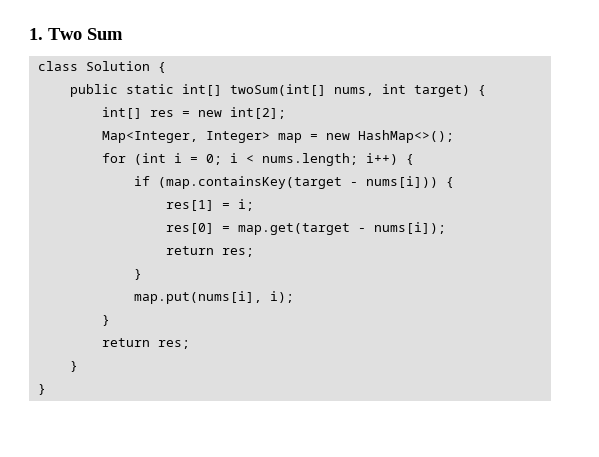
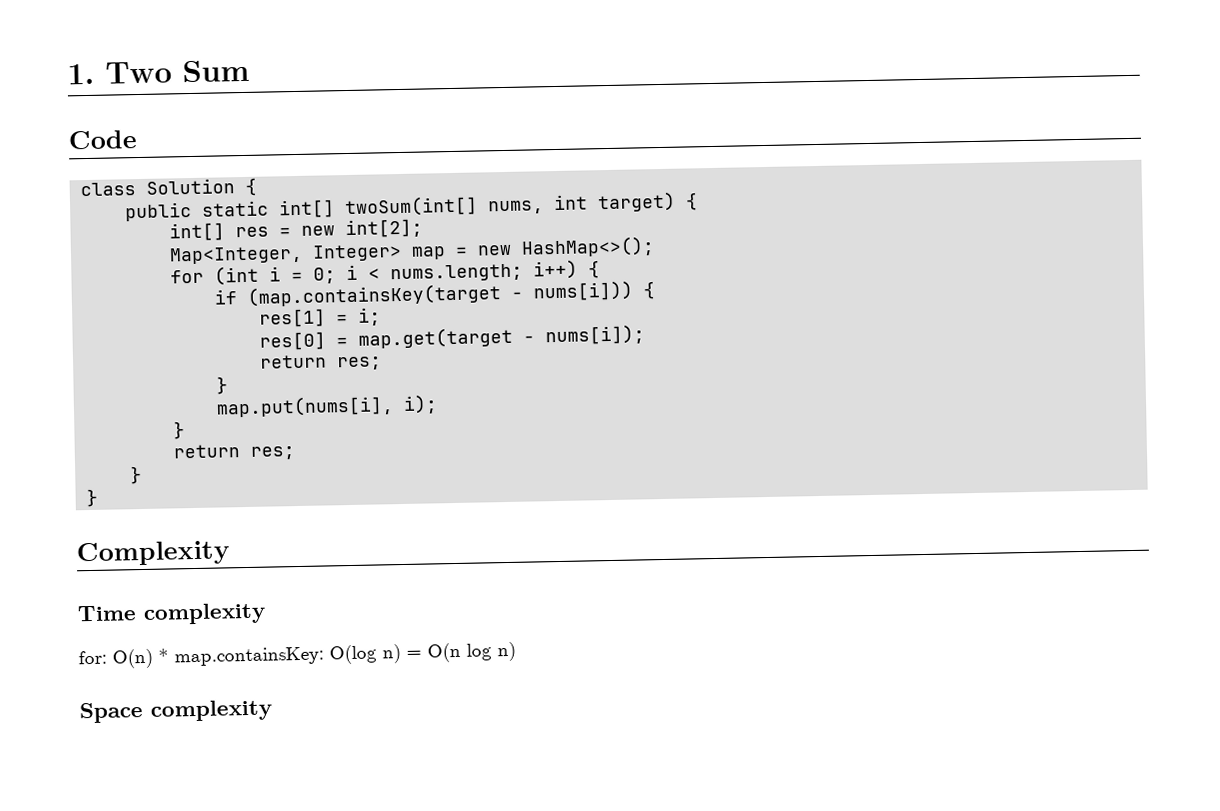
(123, 34) none -> [68,130,137,150] // Code
(46, 389) none -> [76,540,230,567] [77,602,266,625] [78,641,516,669] [79,699,272,724] // Complexity // Time complexity // for: O(n) * map.containsKey: O(log n) = O(n log n) // Space complexity

